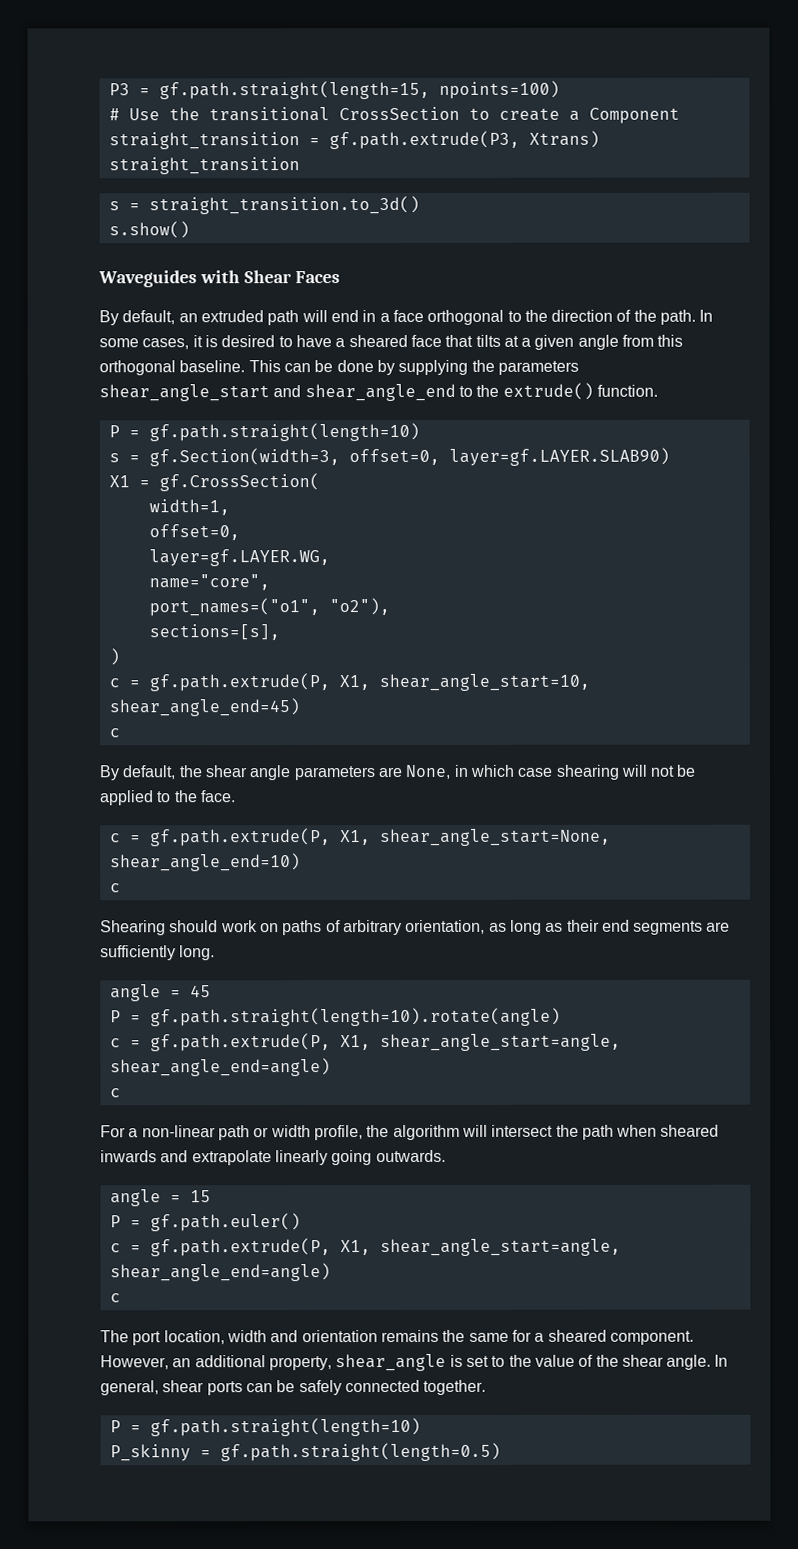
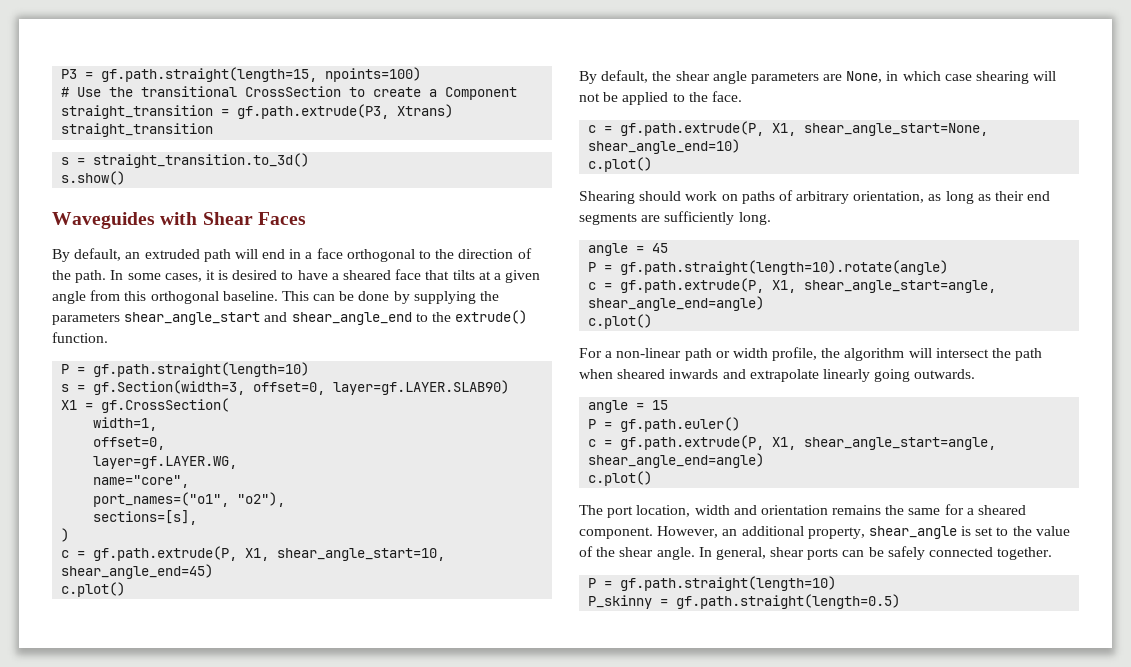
[108,728,120,738] c -> [61,582,126,597] c.plot()
[109,883,121,893] c -> [588,157,653,172] c.plot()
[109,1088,121,1098] c -> [588,314,653,329] c.plot()
[109,1293,121,1303] c -> [588,471,653,486] c.plot()

